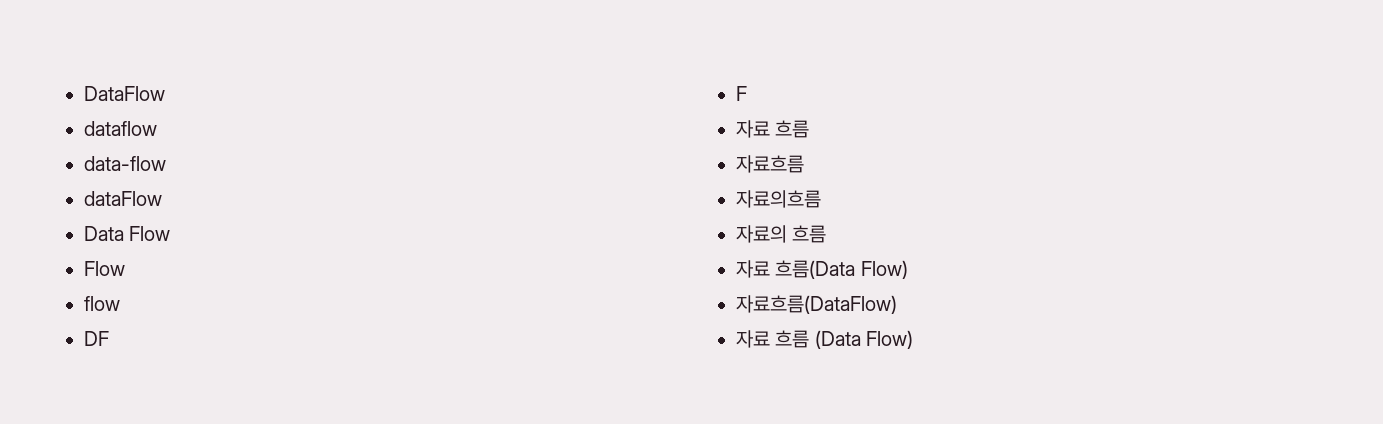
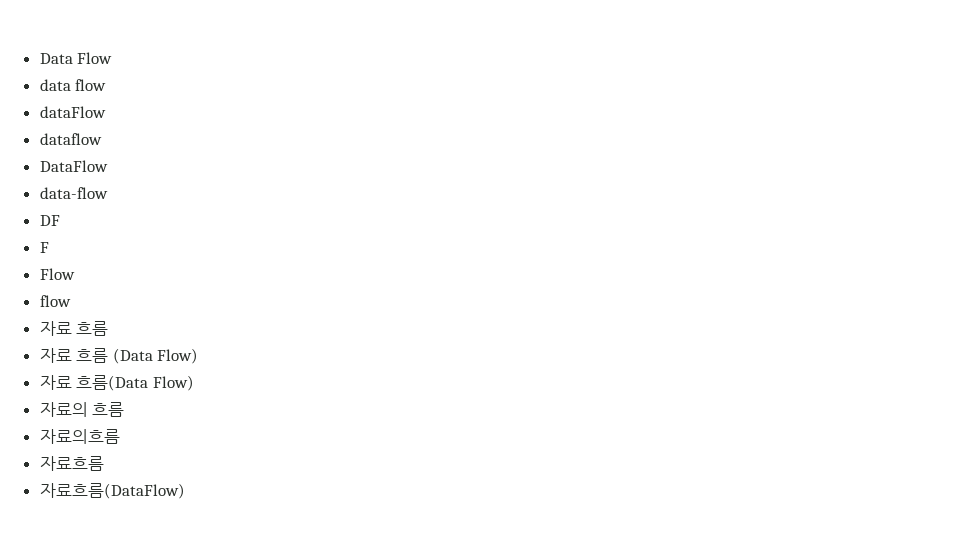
[84,86,165,101] DataFlow -> [39,52,113,64] [39,79,107,91] [39,106,106,118] Data Flow // data flow // dataFlow
(157, 128) none -> [39,160,108,172] // DataFlow
[84,191,162,206] [84,226,171,241] dataFlow // Data Flow -> [39,215,60,226] [39,242,49,253] DF // F
[84,331,109,346] [736,86,747,101] [736,120,810,138] [736,155,804,173] [736,190,821,208] [736,225,827,243] DF // F // 자료 흐름 // 자료흐름 // 자료의흐름 // 자료의 흐름 -> [39,321,109,336] [39,348,199,364] 자료 흐름 // 자료 흐름 (Data Flow)
[736,295,897,314] [736,330,914,349] 자료흐름(DataFlow) // 자료 흐름 (Data Flow) -> [39,402,125,417] [39,429,120,444] [39,456,104,471] [39,483,185,499] 자료의 흐름 // 자료의흐름 // 자료흐름 // 자료흐름(DataFlow)

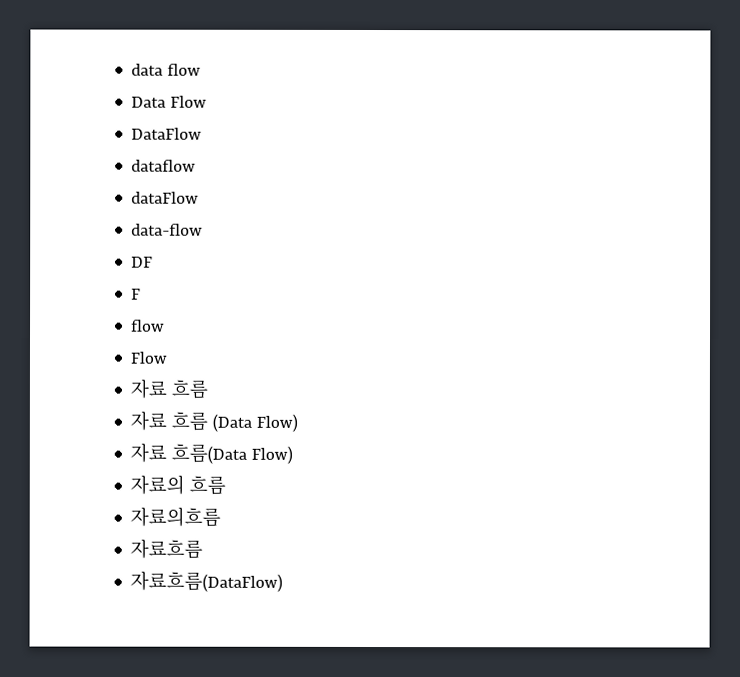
(39, 58) none -> [131,63,202,76] data flow //
[39,79,107,91] [39,106,106,118] data flow // dataFlow -> [131,127,203,140] DataFlow
[39,160,108,172] DataFlow -> [131,191,200,204] dataFlow
[39,268,75,280] [39,295,71,307] // Flow // flow -> [131,319,166,332] [130,351,168,364] // flow // Flow

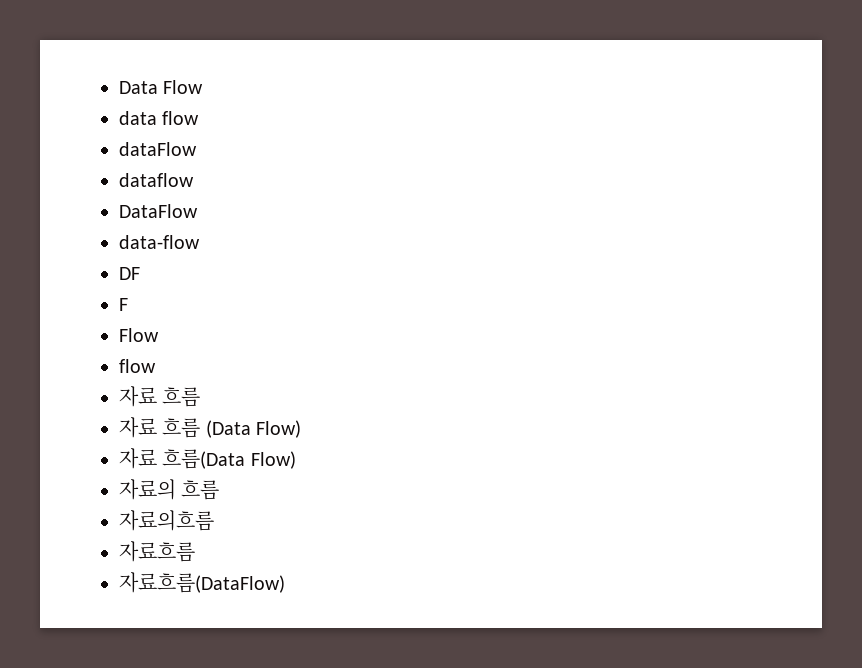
(131, 69) none -> [119,80,204,94] Data Flow //
[131,95,208,108] [131,127,203,140] Data Flow // DataFlow -> [119,142,197,156] dataFlow
[131,191,200,204] dataFlow -> [119,204,198,218] DataFlow
[131,319,166,332] [130,351,168,364] // flow // Flow -> [119,328,159,342] [119,359,156,373] // Flow // flow

